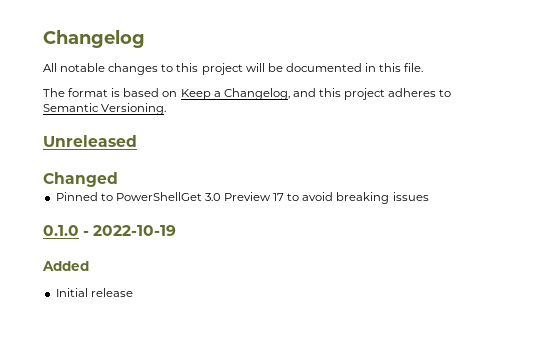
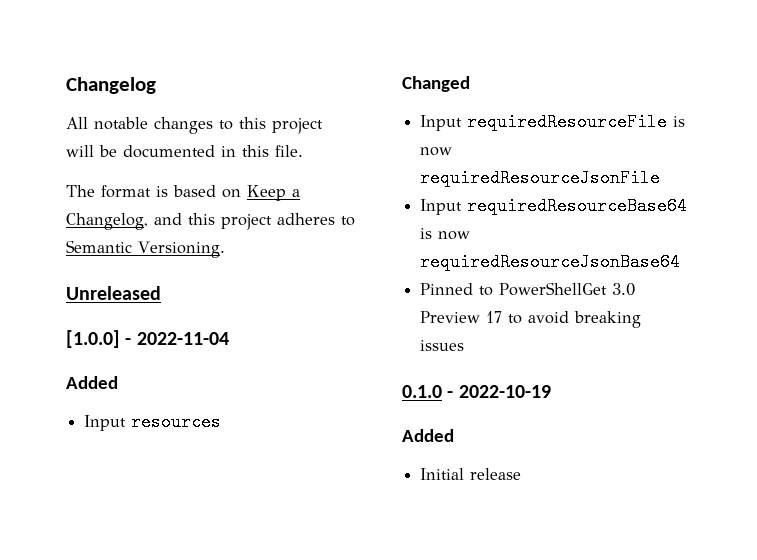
[43,172,118,187] Changed -> [66,330,229,348] [66,376,118,389] [84,413,222,431] [402,76,470,92] [420,113,686,131] [420,147,453,156] [420,169,661,187] [420,197,688,215] [420,228,471,240] [420,253,681,271] [1.0.0] - 2022-11-04 // Added // Input resources // Changed // Input requiredResourceFile is now requiredResourceJsonFile // Input requiredResourceBase64 is now requiredResourceJsonBase64

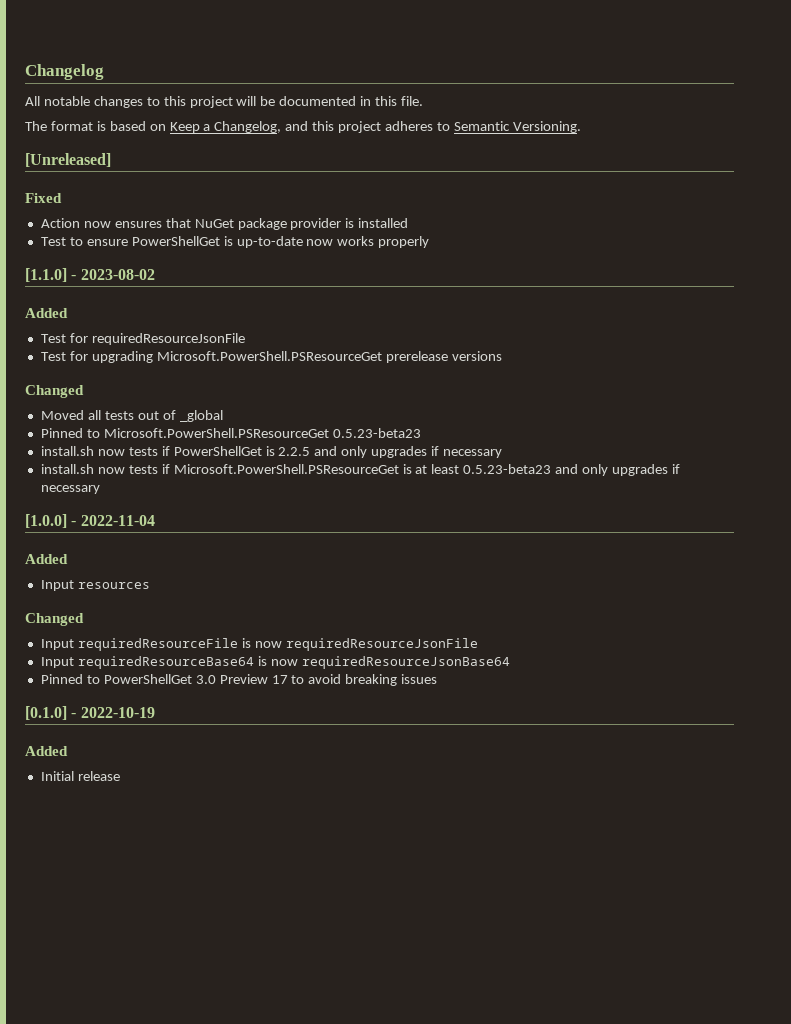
[66,286,161,300] Unreleased -> [25,153,111,167] [25,193,62,203] [40,218,409,230] [40,236,430,248] [25,268,155,282] [25,308,68,318] [40,333,245,345] [40,351,502,363] [25,385,84,398] [40,410,223,422] [40,428,421,438] [40,446,503,458] [40,464,680,476] [40,485,100,494] [Unreleased] // Fixed // Action now ensures that NuGet package provider is installed // Test to ensure PowerShellGet is up-to-date now works properly // [1.1.0] - 2023-08-02 // Added // Test for requiredResourceJsonFile // Test for upgrading Microsoft.PowerShell.PSResourceGet prerelease versions // Changed // Moved all tests out of _global // Pinned to Microsoft.PowerShell.PSResourceGet 0.5.23-beta23 // install.sh now tests if PowerShellGet is 2.2.5 and only upgrades if necessary // install.sh now tests if Microsoft.PowerShell.PSResourceGet is at least 0.5.23-beta23 and only upgrades if necessary
[402,385,442,398] 0.1.0 -> [25,706,67,720] [0.1.0]

